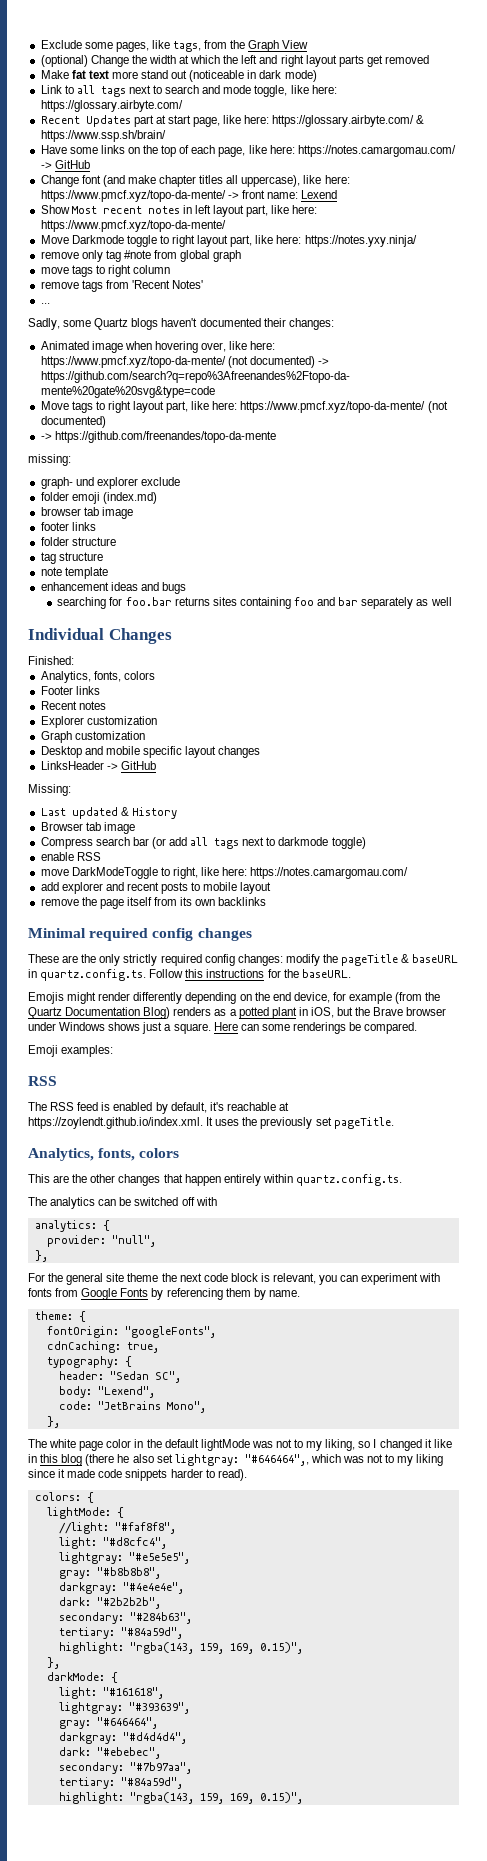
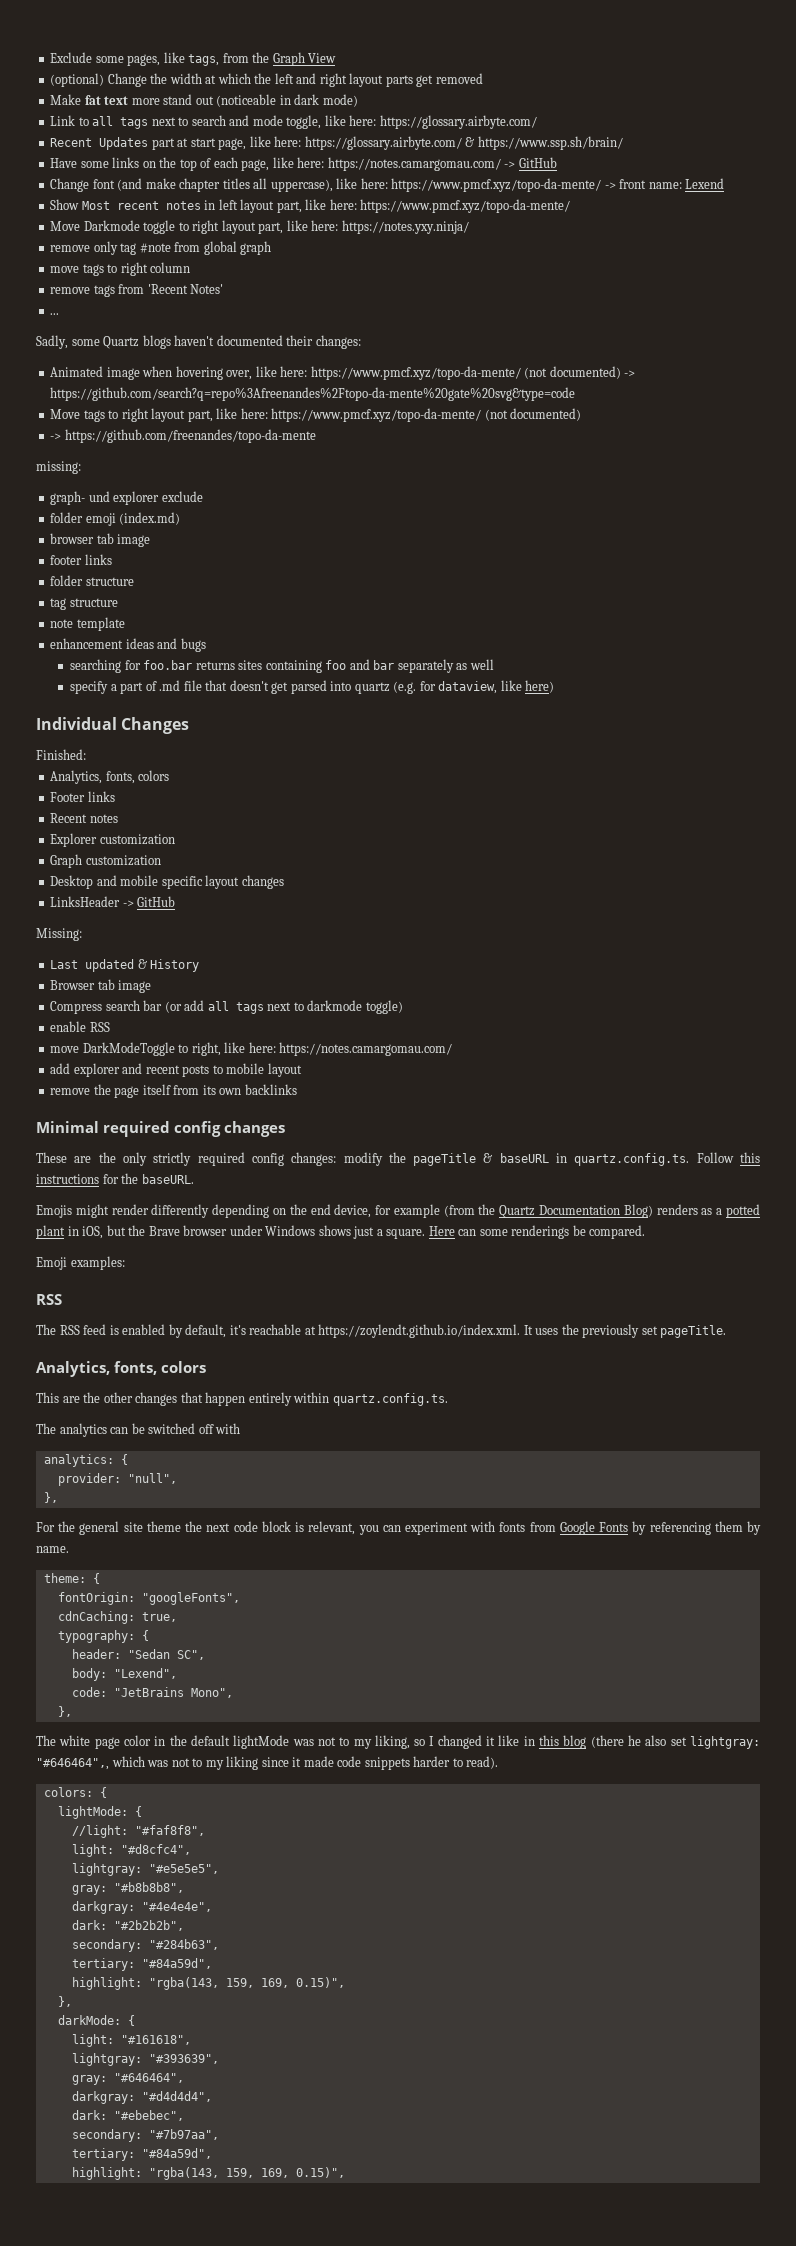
(452, 601) none -> [70,680,555,694] // specify a part of .md file that doesn't get parsed into quartz (e.g. for dataview, like here)

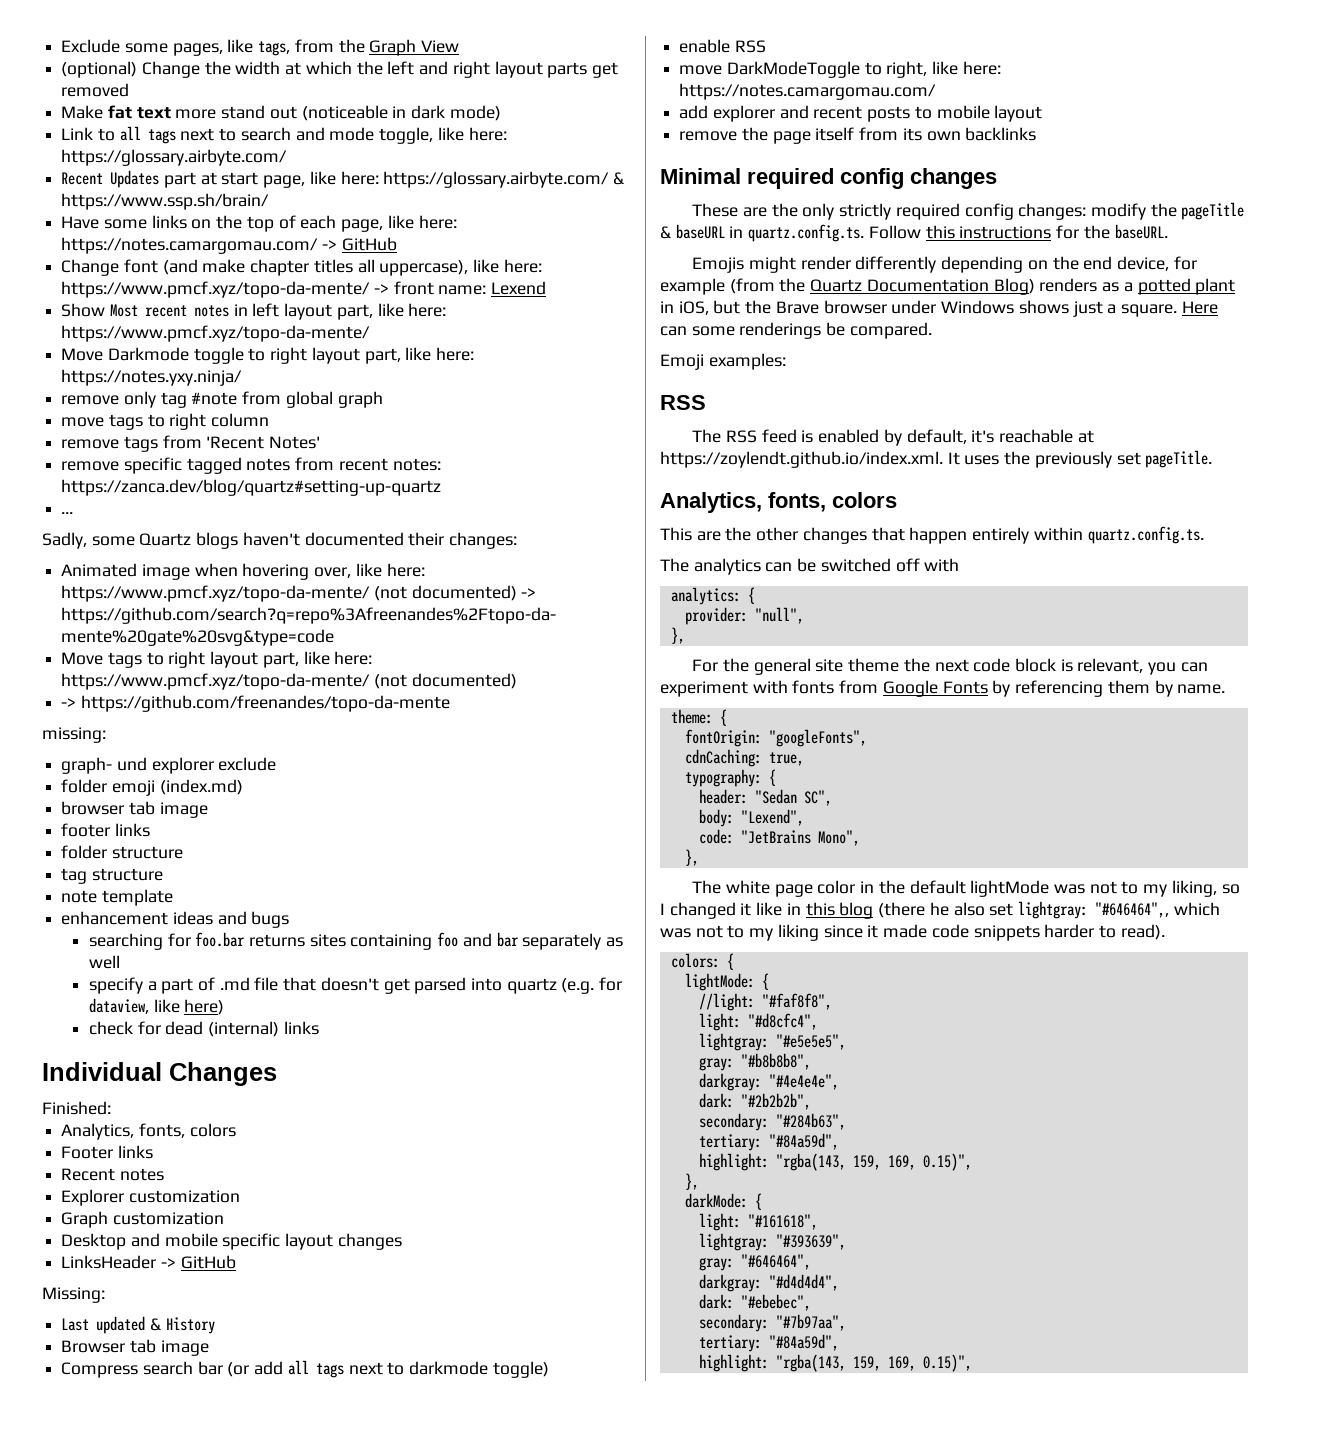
(224, 289) none -> [61,457,441,474] [61,479,442,496] // remove specific tagged notes from recent notes: https://zanca.dev/blog/quartz#setting-up-quartz
(555, 686) none -> [88,1021,319,1037] // check for dead (internal) links

